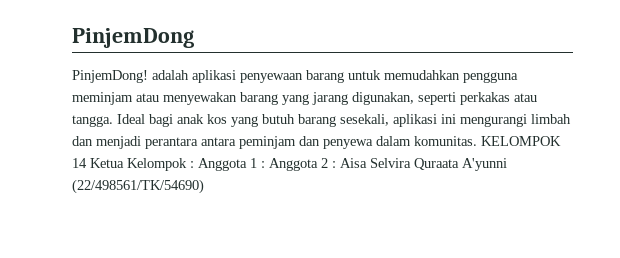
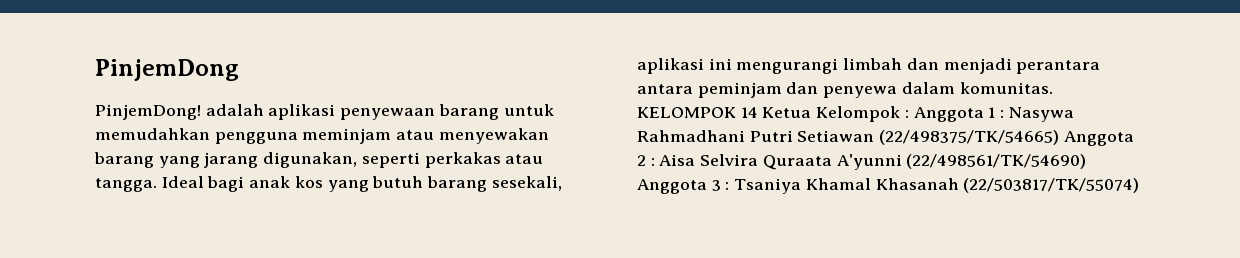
(265, 164) none -> [1008,107,1074,122] [637,130,1060,145] Nasywa Rahmadhani Putri Setiawan (22/498375/TK/54665)
(204, 186) none -> [637,178,1140,194] Anggota 3 : Tsaniya Khamal Khasanah (22/503817/TK/55074)

